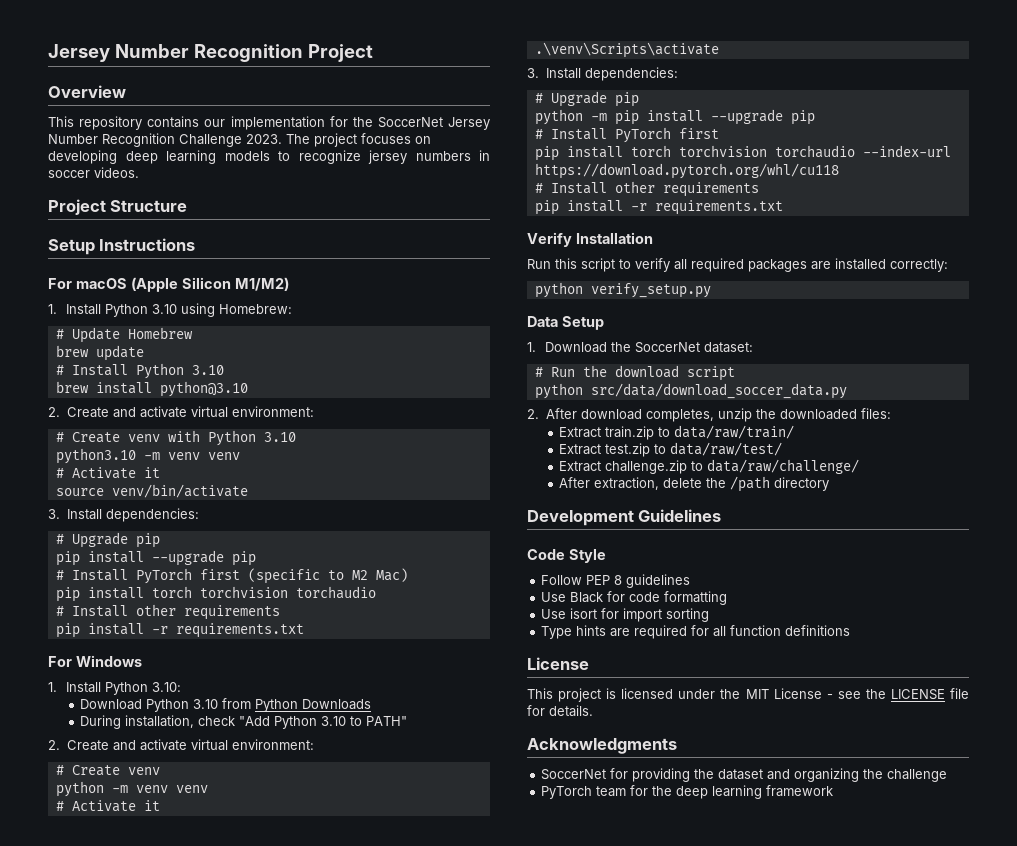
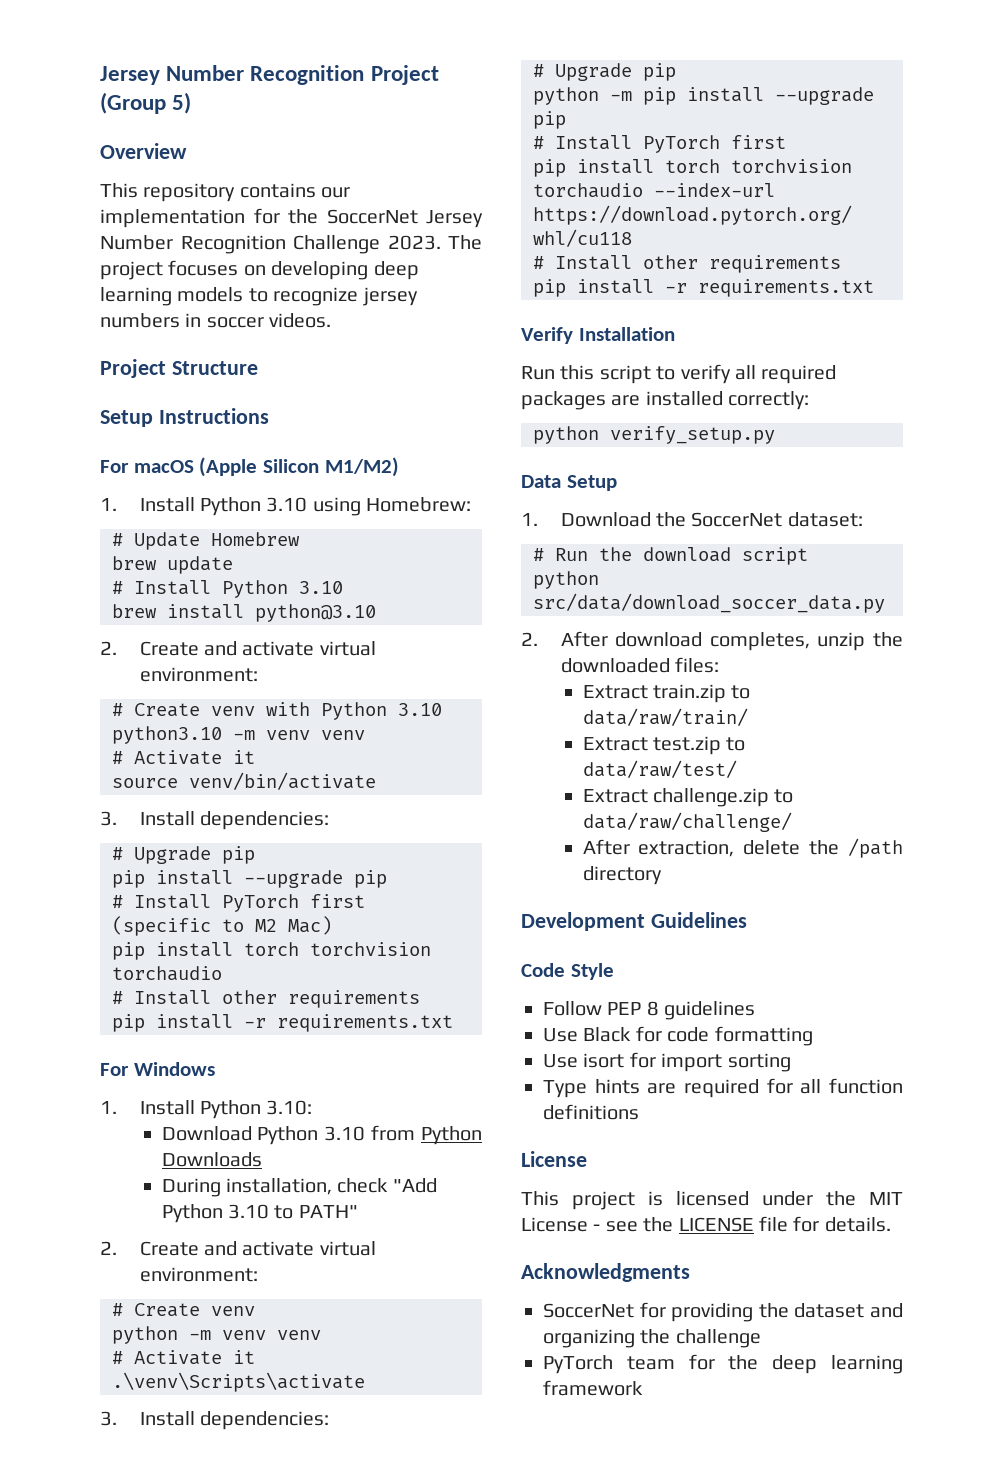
(373, 53) none -> [100,92,192,114] (Group 5)

